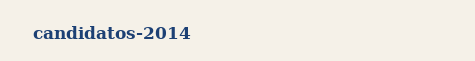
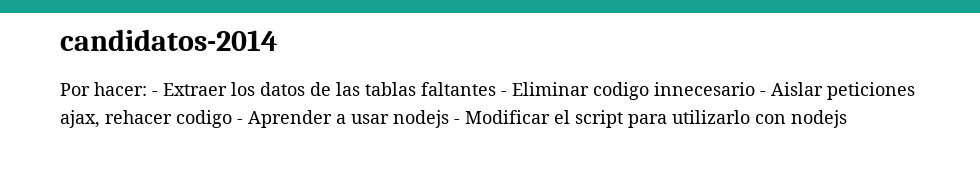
(191, 32) none -> [60,82,915,100] [60,110,847,128] // Por hacer: - Extraer los datos de las tablas faltantes - Eliminar codigo innecesario - Aislar peticiones ajax, rehacer codigo - Aprender a usar nodejs - Modificar el script para utilizarlo con nodejs

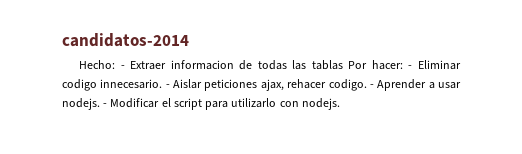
[60,82,496,96] Por hacer: - Extraer los datos de las tablas faltantes -> [79,60,403,70] Hecho: - Extraer informacion de todas las tablas Por hacer:
[654,82,755,96] innecesario -> [100,79,163,89] innecesario.
[176,110,232,128] codigo -> [328,79,367,91] codigo.
[393,110,449,128] nodejs -> [62,98,100,110] nodejs.
[791,110,847,128] nodejs -> [301,98,340,110] nodejs.

